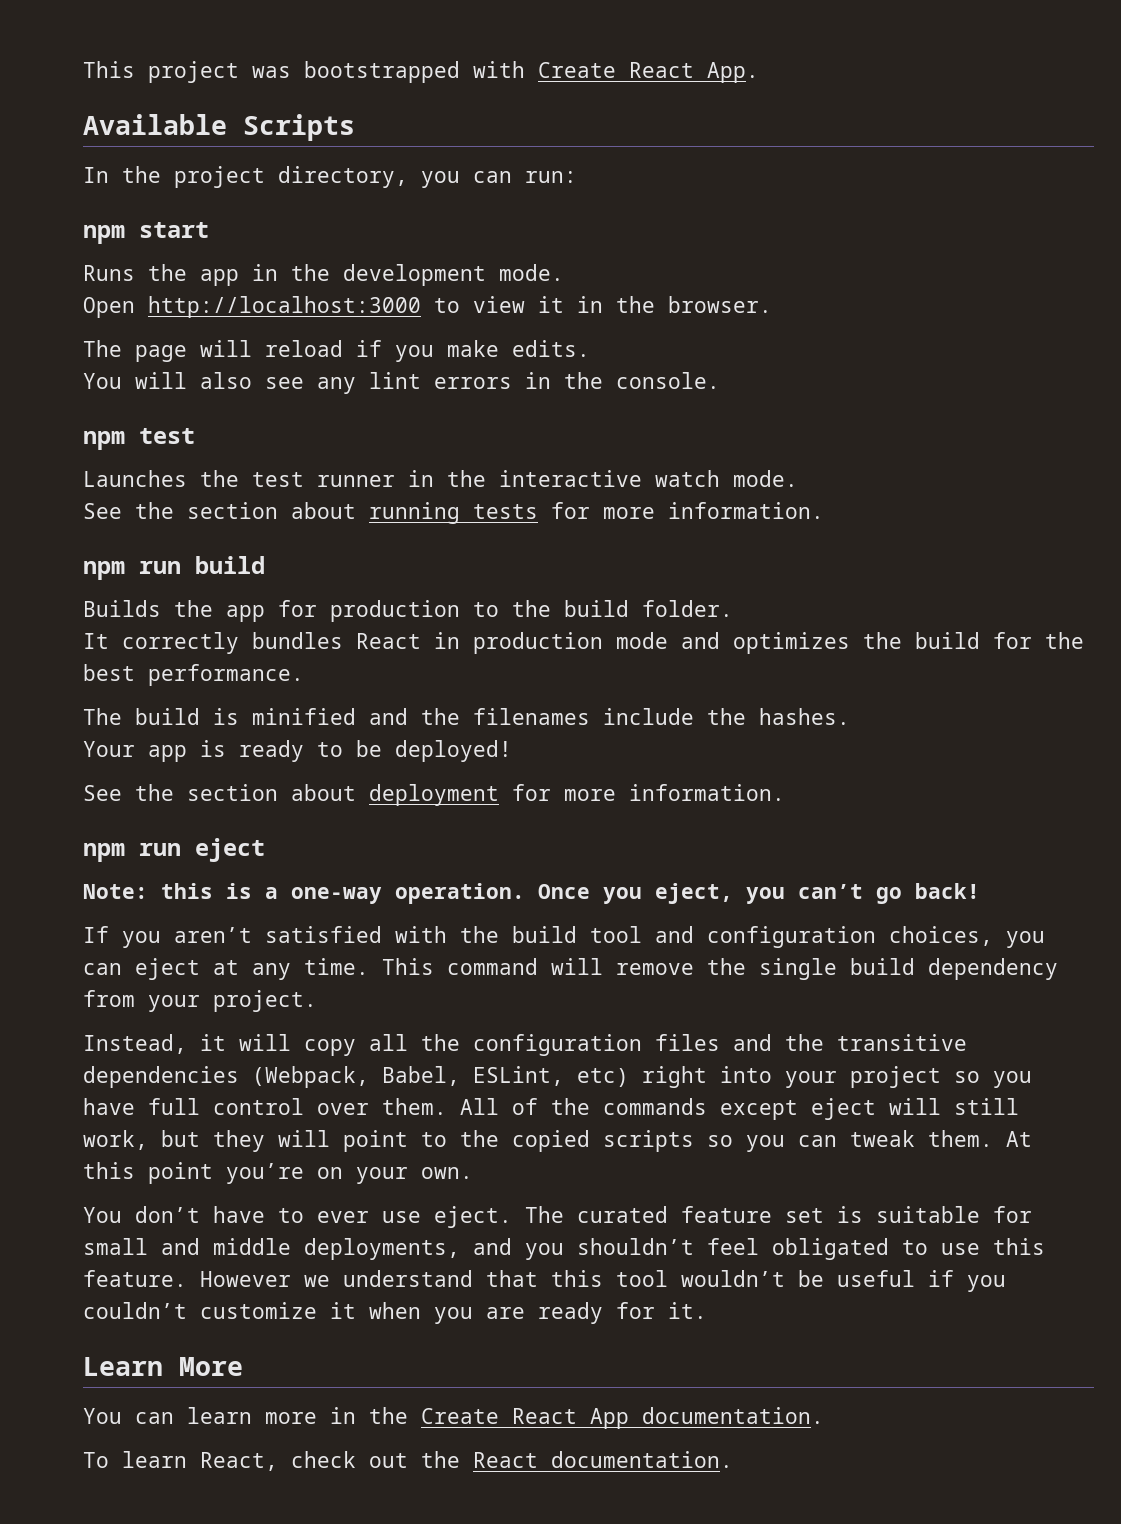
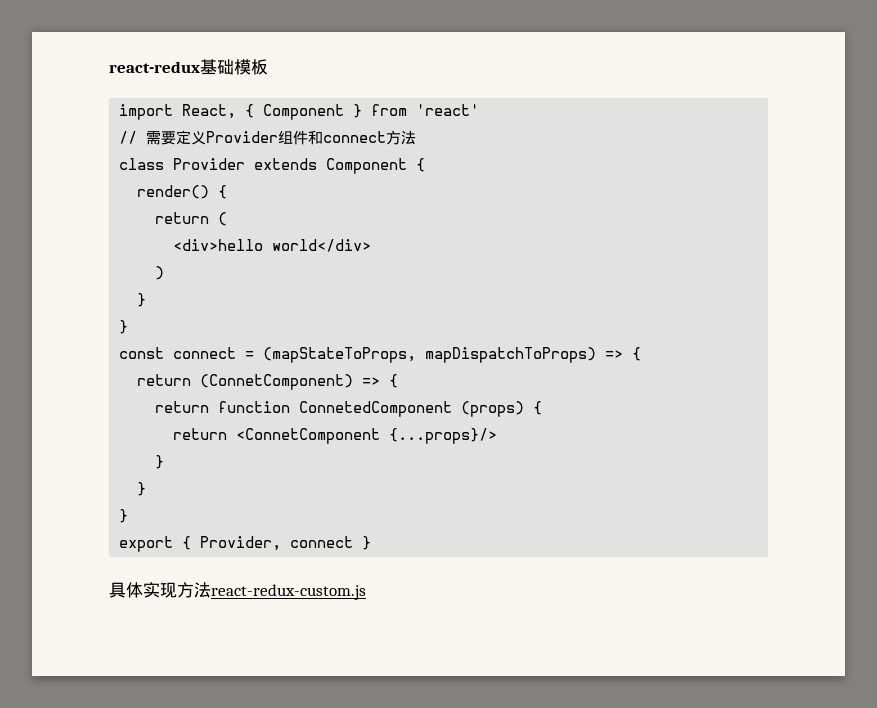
[83,61,759,83] [83,114,355,141] [83,166,577,188] [83,222,209,244] [83,264,564,286] [83,296,772,318] [83,340,590,362] [83,372,720,394] [83,428,195,450] [83,470,798,487] [83,502,824,524] [83,556,265,580] [83,600,733,622] [83,632,1084,654] [83,664,304,686] [83,708,850,725] [83,740,512,762] [83,784,785,806] [83,838,265,862] [83,883,980,904] [83,926,1045,948] [83,958,1058,980] [83,990,317,1012] [83,1034,967,1056] [83,1066,1032,1088] [83,1098,1019,1120] [83,1130,1032,1152] [83,1162,473,1184] [83,1206,1032,1228] [83,1238,1045,1260] [83,1270,1006,1292] [83,1302,707,1324] [83,1357,243,1376] [83,1407,824,1429] [83,1451,733,1471] This project was bootstrapped with Create React App. // Available Scripts // In the project directory, you can run: // npm start // Runs the app in the development mode. // Open http://localhost:3000 to view it in the browser. // The page will reload if you make edits. // You will also see any lint errors in the console. // npm test // Launches the test runner in the interactive watch mode. // See the section about running tests for more information. // npm run build // Builds the app for production to the build folder. // It correctly bundles React in production mode and optimizes the build for the best performance. // The build is minified and the filenames include the hashes. // Your app is ready to be deployed! // See the section about deployment for more information. // npm run eject // Note: this is a one-way operation. Once you eject, you can’t go back! // If you aren’t satisfied with the build tool and configuration choices, you can eject at any time. This command will remove the single build dependency from your project. // Instead, it will copy all the configuration files and the transitive dependencies (Webpack, Babel, ESLint, etc) right into your project so you have full control over them. All of the commands except eject will still work, but they will point to the copied scripts so you can tweak them. At this point you’re on your own. // You don’t have to ever use eject. The curated feature set is suitable for small and middle deployments, and you shouldn’t feel obligated to use this feature. However we understand that this tool wouldn’t be useful if you couldn’t customize it when you are ready for it. // Learn More // You can learn more in the Create React App documentation. // To learn React, check out the React documentation. -> [109,59,268,75] [119,104,480,120] [119,130,417,145] [119,158,426,174] [137,185,228,199] [155,212,228,226] [173,239,372,252] [155,266,165,280] [137,293,147,307] [119,320,129,334] [119,347,642,363] [137,374,399,390] [155,401,543,417] [173,428,498,444] [155,455,165,469] [137,482,147,496] [119,509,129,523] [119,536,372,552] [109,582,366,600] react-redux基础模板 // import React, { Component } from 'react' // // 需要定义Provider组件和connect方法 // class Provider extends Component { // render() { // return ( // <div>hello world</div> // ) // } // } // const connect = (mapStateToProps, mapDispatchToProps) => { // return (ConnetComponent) => { // return function ConnetedComponent (props) { // return <ConnetComponent {...props}/> // } // } // } // export { Provider, connect } // 具体实现方法react-redux-custom.js

